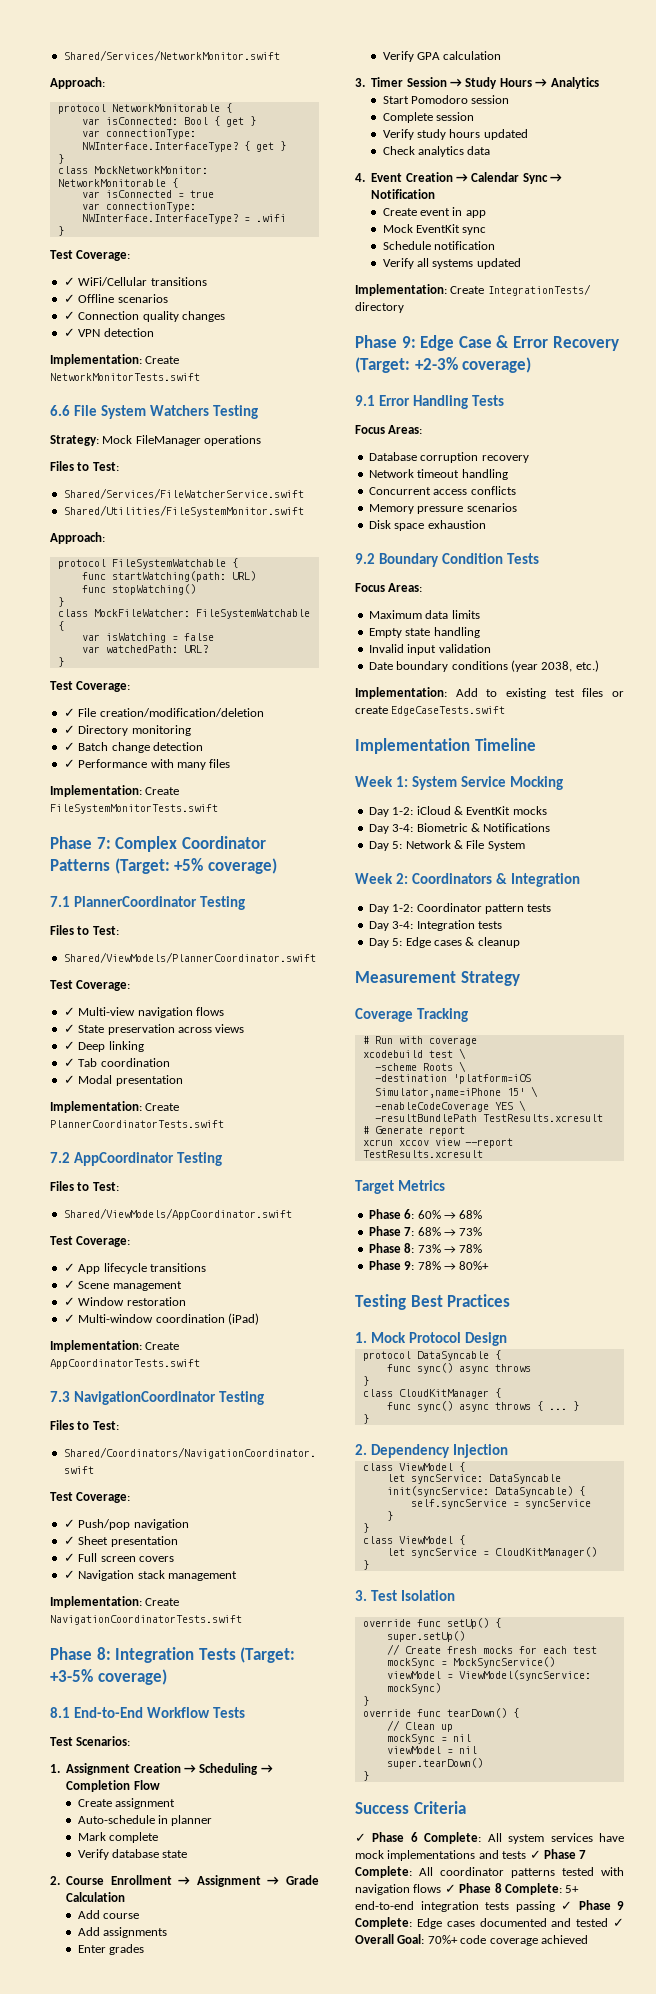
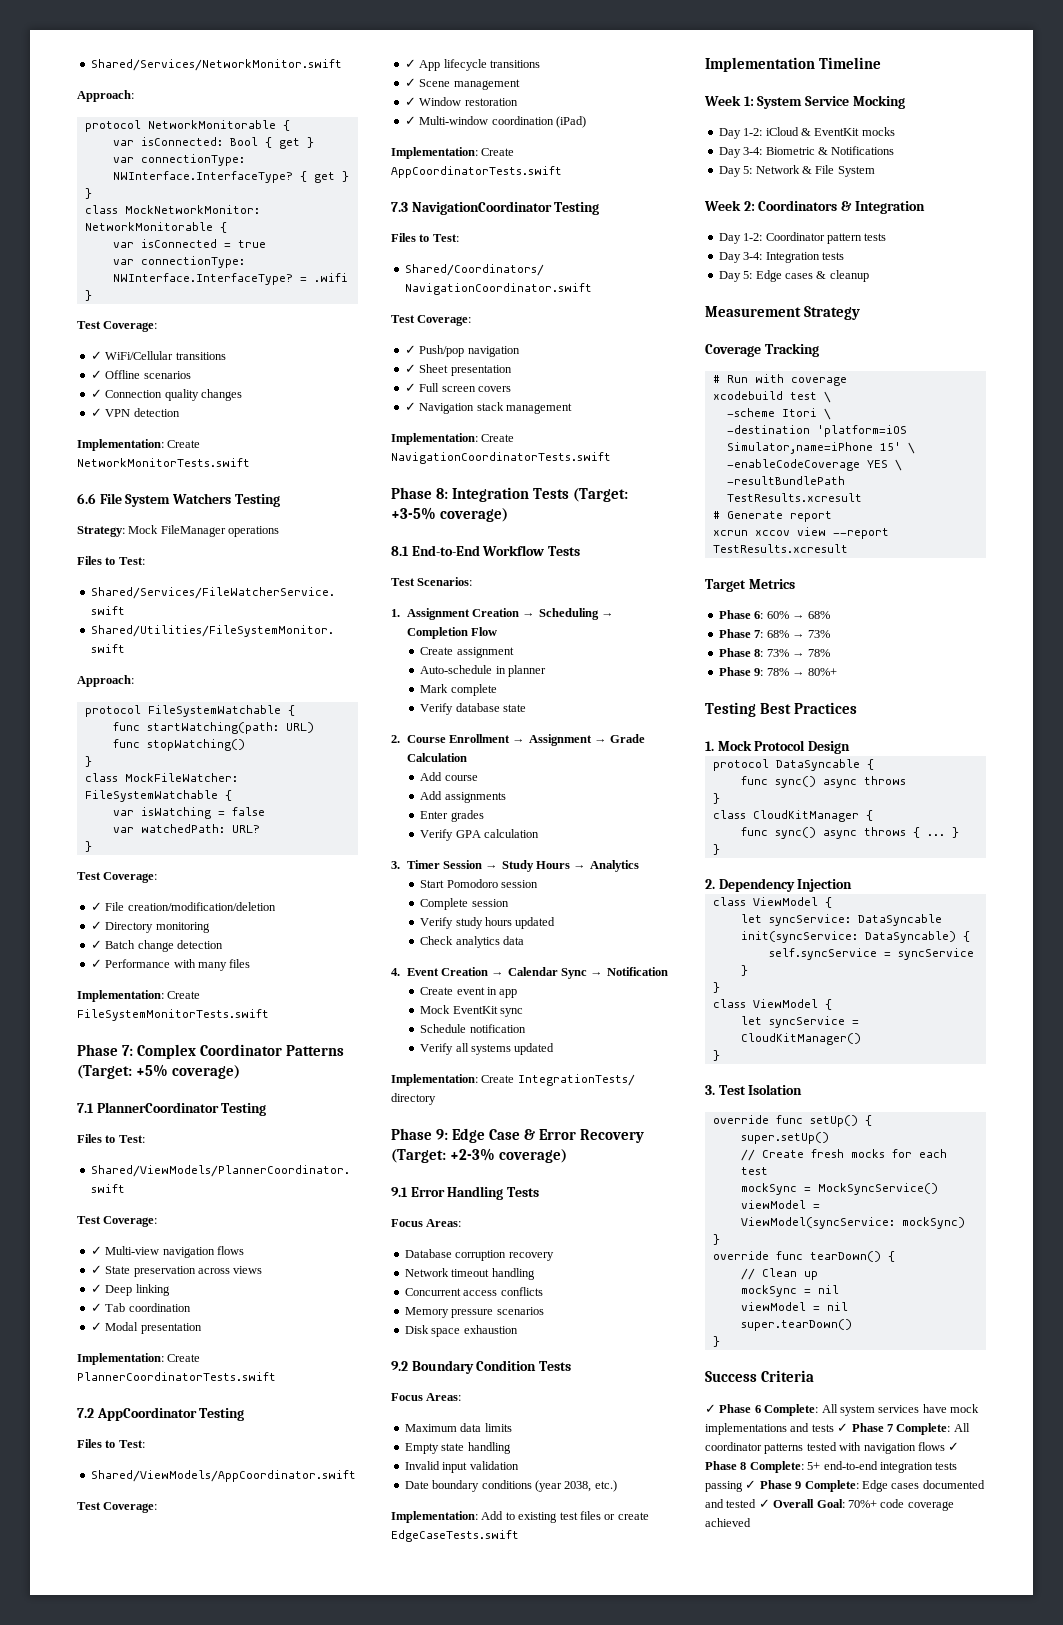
[422,1063,453,1071] Roots -> [781,408,817,417] Itori

